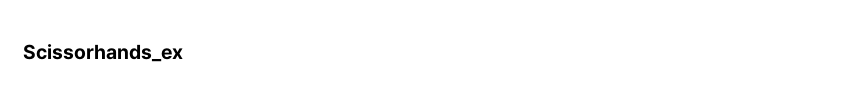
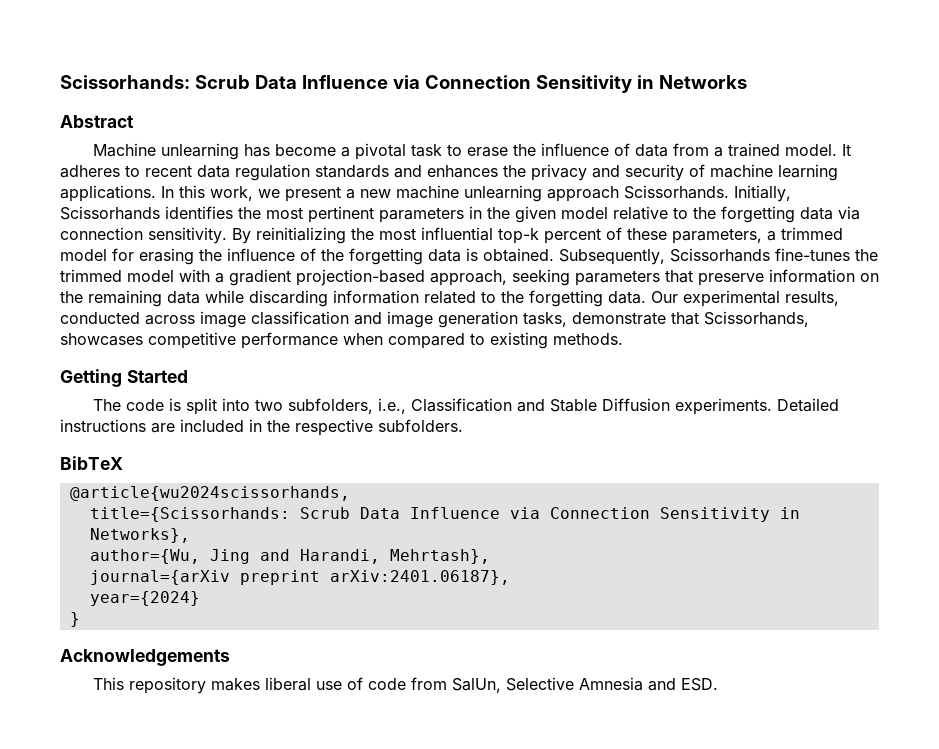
[23,44,183,62] Scissorhands_ex -> [60,75,747,93] [60,115,134,128] [93,143,852,160] [60,164,838,181] [60,185,791,202] [60,206,860,223] [60,227,843,244] [60,248,878,265] [60,269,879,286] [60,290,839,307] [60,311,809,328] [60,332,623,349] [60,369,188,387] [93,398,840,415] [60,419,463,436] [60,456,123,470] [69,486,350,501] [89,507,800,522] [89,528,190,543] [89,549,490,564] [89,570,510,585] [89,591,200,606] [69,612,80,627] [60,649,230,666] [93,677,719,694] Scissorhands: Scrub Data Influence via Connection Sensitivity in Networks // Abstract // Machine unlearning has become a pivotal task to erase the influence of data from a trained model. It adheres to recent data regulation standards and enhances the privacy and security of machine learning applications. In this work, we present a new machine unlearning approach Scissorhands. Initially, Scissorhands identifies the most pertinent parameters in the given model relative to the forgetting data via connection sensitivity. By reinitializing the most influential top-k percent of these parameters, a trimmed model for erasing the influence of the forgetting data is obtained. Subsequently, Scissorhands fine-tunes the trimmed model with a gradient projection-based approach, seeking parameters that preserve information on the remaining data while discarding information related to the forgetting data. Our experimental results, conducted across image classification and image generation tasks, demonstrate that Scissorhands, showcases competitive performance when compared to existing methods. // Getting Started // The code is split into two subfolders, i.e., Classification and Stable Diffusion experiments. Detailed instructions are included in the respective subfolders. // BibTeX // @article{wu2024scissorhands, // title={Scissorhands: Scrub Data Influence via Connection Sensitivity in Networks}, // author={Wu, Jing and Harandi, Mehrtash}, // journal={arXiv preprint arXiv:2401.06187}, // year={2024} // } // Acknowledgements // This repository makes liberal use of code from SalUn, Selective Amnesia and ESD.

